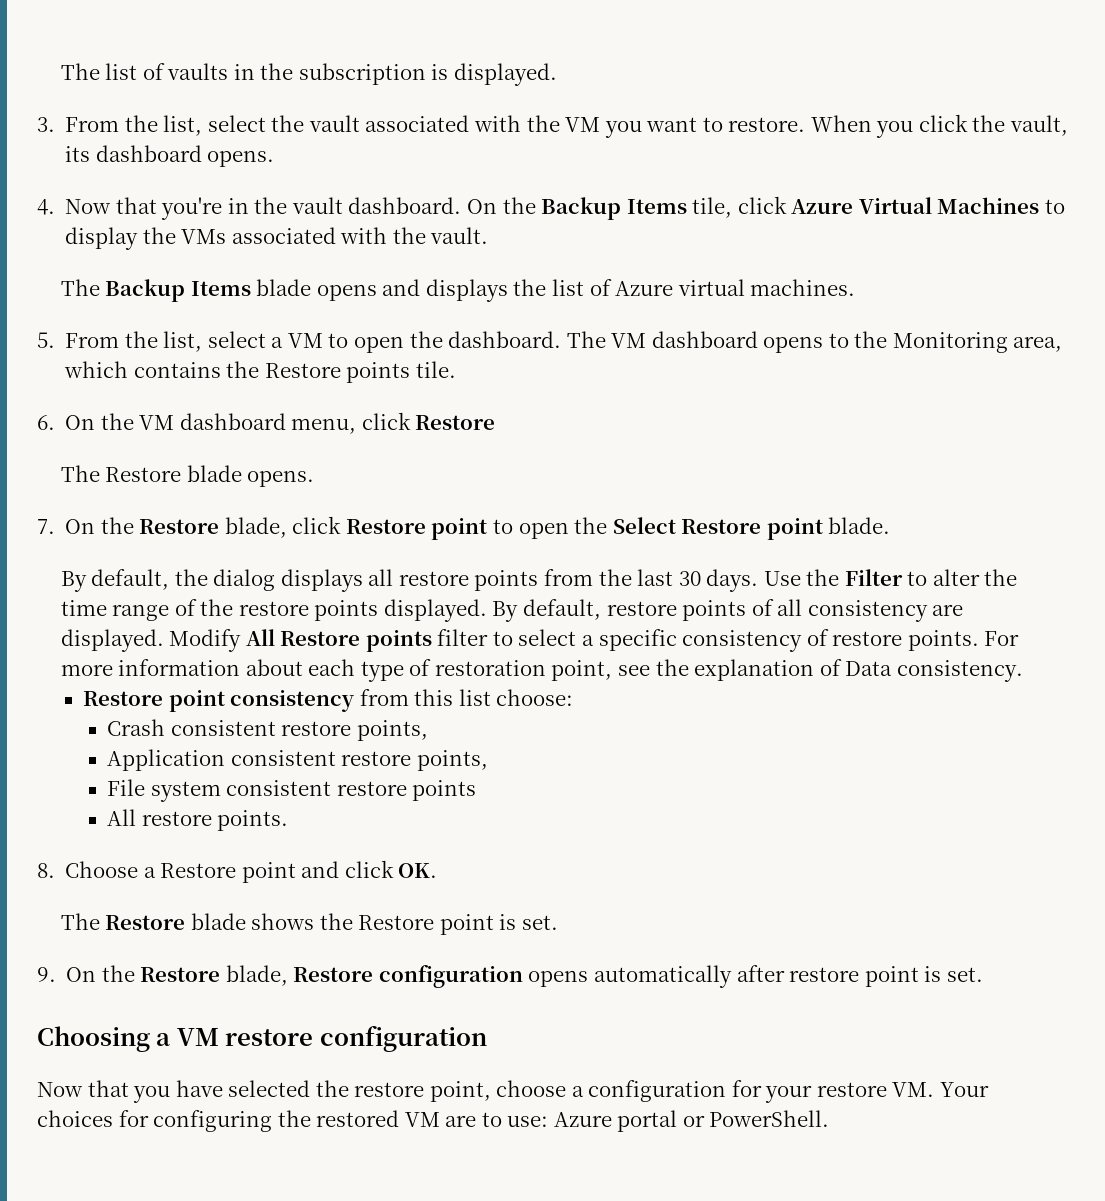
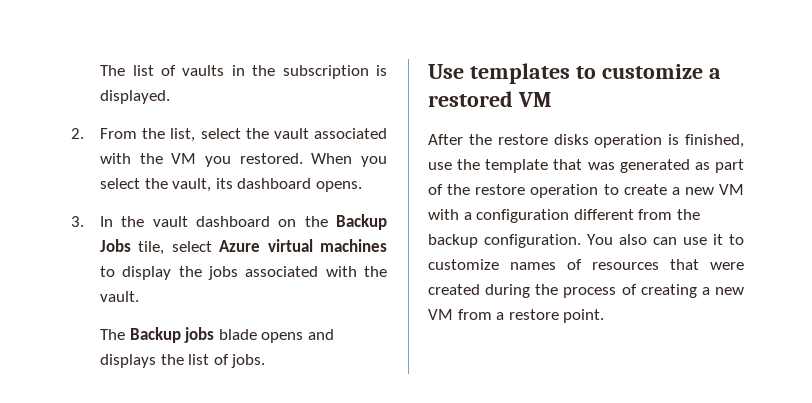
[37,117,55,132] 3. -> [71,128,84,139] 2.
[646,117,806,132] want to restore. -> [239,153,303,164] restored.
[918,114,968,132] click -> [100,178,141,189] select
[37,196,1040,220] 4. Now that you're in the vault dashboard. On the Backup Items tile, click Azure Virtual Machines -> [71,214,387,230] [100,239,387,255] 3. In the vault dashboard on the Backup Jobs tile, select Azure virtual machines
[181,229,227,244] VMs -> [208,266,239,280] jobs
[190,281,251,296] Items -> [184,327,215,343] jobs
[615,279,856,296] [37,331,1063,353] [64,361,456,383] [37,412,496,434] [60,465,315,487] [37,516,891,540] [60,569,1018,592] [60,599,964,622] [60,629,1020,652] [60,659,1023,682] [83,689,574,712] [106,719,428,741] [106,749,488,771] [106,779,477,802] [106,809,289,831] [37,860,438,883] [60,913,558,935] [37,965,983,988] [37,1025,487,1052] [37,1080,990,1103] [37,1110,830,1132] Azure virtual machines. // 5. From the list, select a VM to open the dashboard. The VM dashboard opens to the Monitoring area, which contains the Restore points tile. // 6. On the VM dashboard menu, click Restore // The Restore blade opens. // 7. On the Restore blade, click Restore point to open the Select Restore point blade. // By default, the dialog displays all restore points from the last 30 days. Use the Filter to alter the time range of the restore points displayed. By default, restore points of all consistency are displayed. Modify All Restore points filter to select a specific consistency of restore points. For more information about each type of restoration point, see the explanation of Data consistency. // Restore point consistency from this list choose: // Crash consistent restore points, // Application consistent restore points, // File system consistent restore points // All restore points. // 8. Choose a Restore point and click OK. // The Restore blade shows the Restore point is set. // 9. On the Restore blade, Restore configuration opens automatically after restore point is set. // Choosing a VM restore configuration // Now that you have selected the restore point, choose a configuration for your restore VM. Your choices for configuring the restored VM are to use: Azure portal or PowerShell. -> [231,354,266,368] [428,63,721,84] [428,91,552,107] [428,134,744,148] [428,159,744,173] [428,184,744,198] [428,209,700,223] [428,234,744,248] [428,259,744,270] [428,284,744,298] [428,309,605,323] jobs. // Use templates to customize a restored VM // After the restore disks operation is finished, use the template that was generated as part of the restore operation to create a new VM with a configuration different from the backup configuration. You also can use it to customize names of resources that were created during the process of creating a new VM from a restore point.

